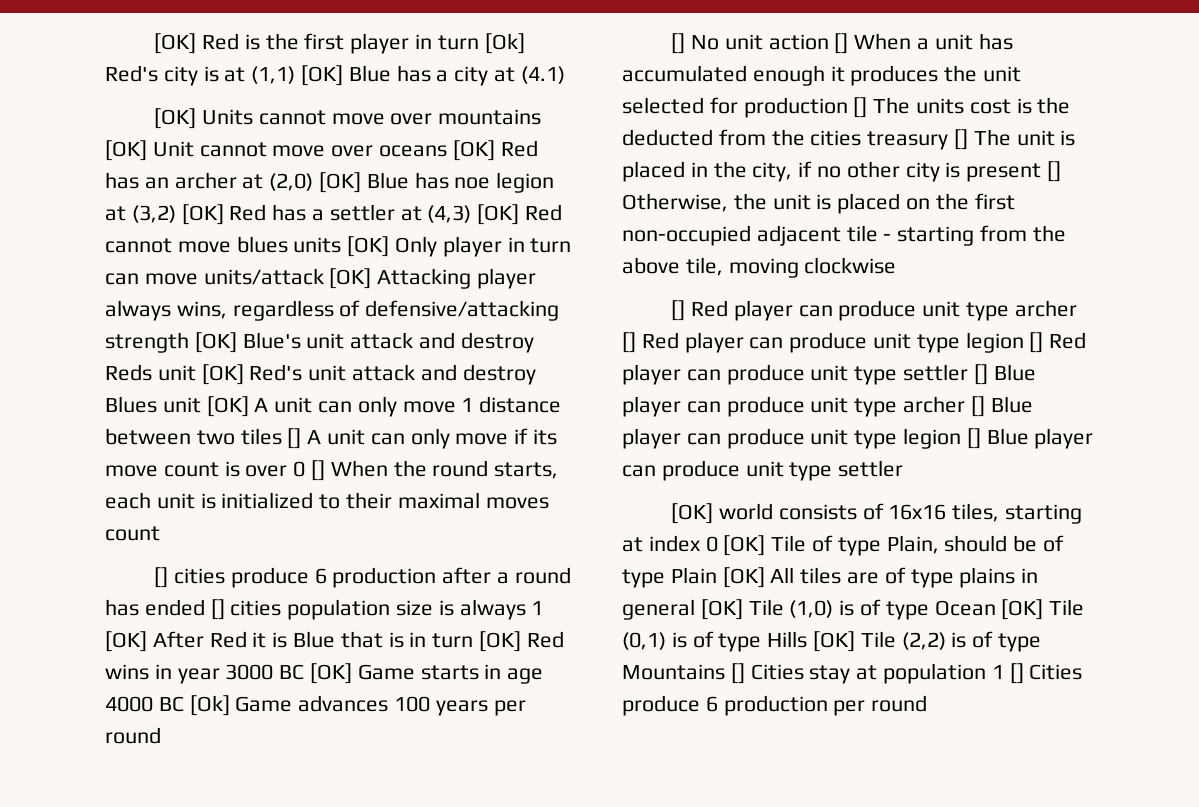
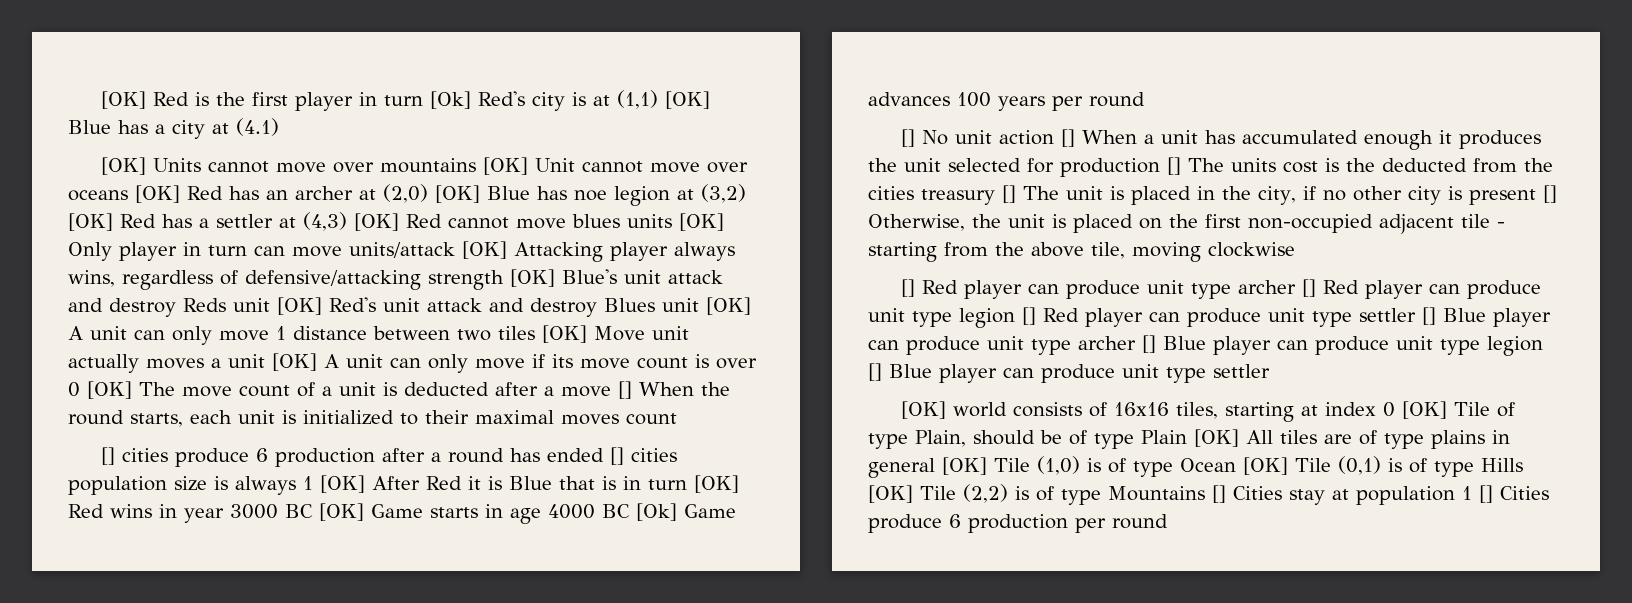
[287,428,302,449] [] -> [542,325,689,343] [68,353,317,373] [OK] Move unit actually moves a unit [OK]
(306, 469) none -> [87,381,611,399] [OK] The move count of a unit is deducted after a move

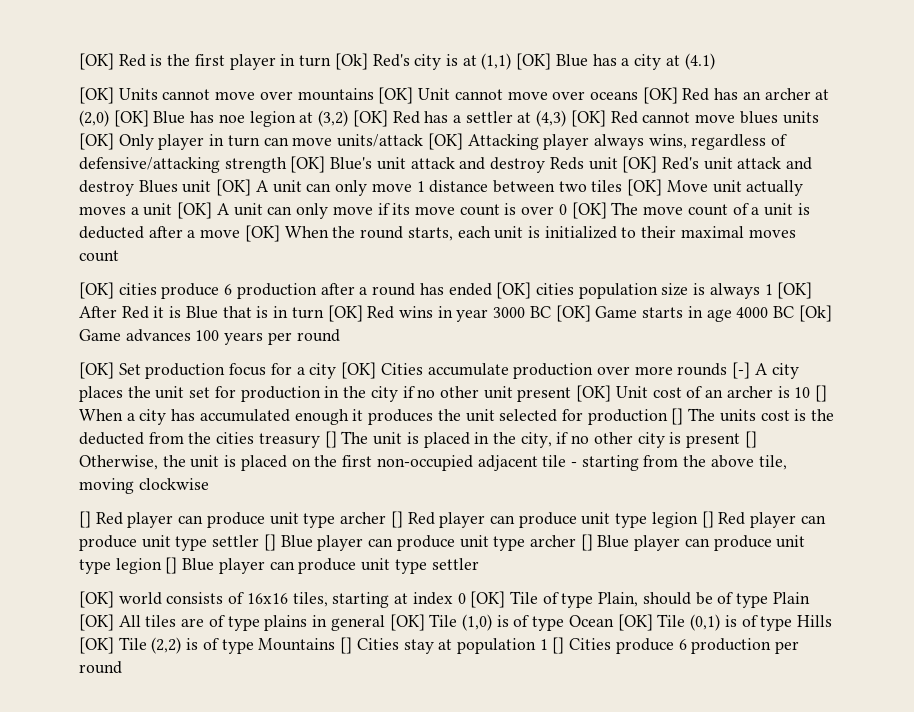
[618,381,632,399] [] -> [244,225,280,242] [OK]
[100,447,115,465] [] -> [79,282,114,299] [OK]
[609,447,624,465] [] -> [496,282,532,299] [OK]
[900,129,1054,147] [] No unit action -> [79,362,799,379] [79,385,811,402] [OK] Set production focus for a city [OK] Cities accumulate production over more rounds [-] A city places the unit set for production in the city if no other unit present [OK] Unit cost of an archer is 10
[1160,130,1198,144] unit -> [139,409,167,425] city

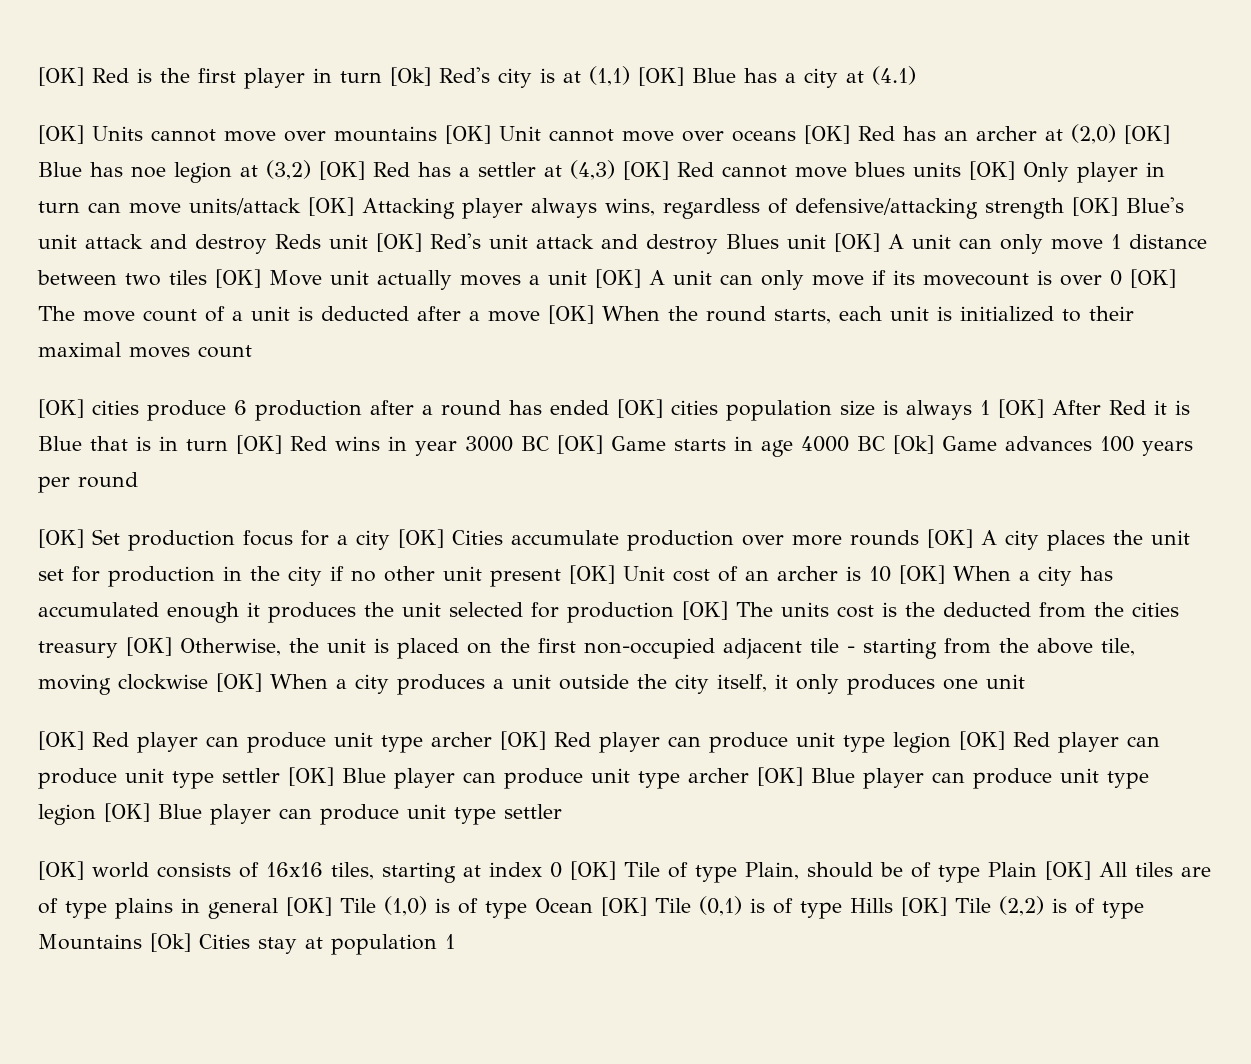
[414,204,500,216] move count -> [923,273,1029,286] movecount
[732,362,751,379] [-] -> [927,529,973,548] [OK]
[814,385,827,402] [] -> [899,565,945,584] [OK]
[671,408,684,425] [] -> [682,601,728,620] [OK]
[324,431,757,448] [] The unit is placed in the city, if no other city is present [] -> [126,637,172,656] [OK]
[79,511,91,528] // [] -> [216,673,1025,695] [38,731,84,750] [OK] When a city produces a unit outside the city itself, it only produces one unit // [OK]
[390,511,403,528] [] -> [500,731,546,750] [OK]
[701,511,714,528] [] -> [959,731,1005,750] [OK]
[263,534,276,551] [] -> [288,767,334,786] [OK]
[580,534,593,551] [] -> [757,767,803,786] [OK]
[165,557,178,574] [] -> [104,803,150,822] [OK]
[340,637,353,654] [] -> [150,933,191,952] [Ok]
[552,637,800,654] [79,661,122,674] [] Cities produce 6 production per round -> (455, 941) none

